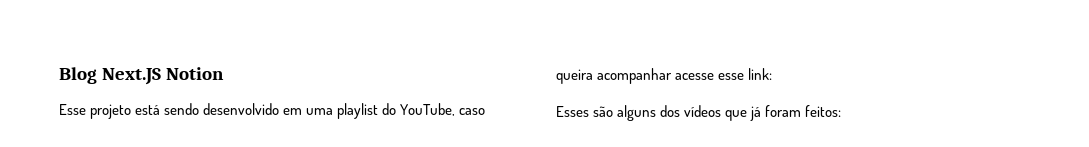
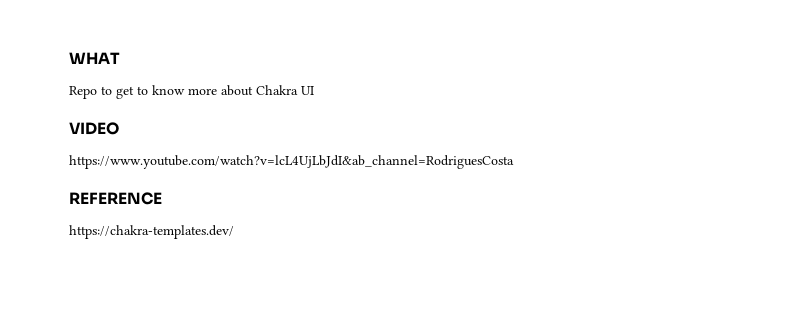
[59,67,224,85] [59,103,486,119] [556,68,773,84] [556,105,842,121] Blog Next.JS Notion // Esse projeto está sendo desenvolvido em uma playlist do YouTube, caso queira acompanhar acesse esse link: // Esses são alguns dos vídeos que já foram feitos: -> [69,52,120,64] [69,85,314,99] [69,122,119,135] [69,155,514,169] [69,192,162,205] [69,225,234,239] WHAT // Repo to get to know more about Chakra UI // VIDEO // https://www.youtube.com/watch?v=lcL4UjLbJdI&ab_channel=RodriguesCosta // REFERENCE // https://chakra-templates.dev/

